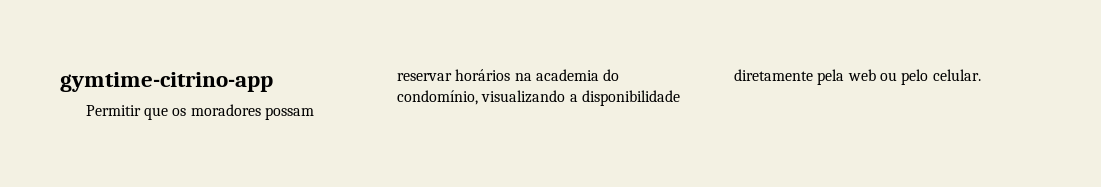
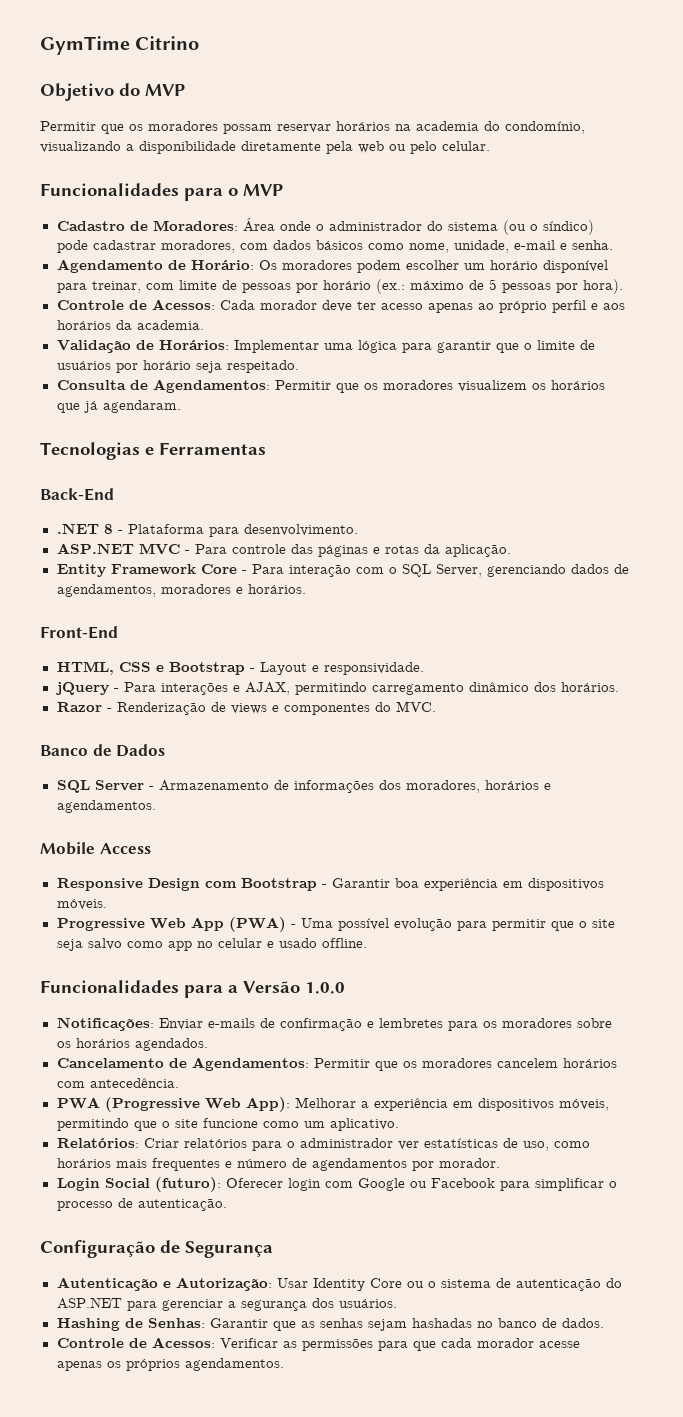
[60,72,273,92] gymtime-citrino-app -> [40,36,200,55] [40,83,185,101] GymTime Citrino // Objetivo do MVP
(981, 75) none -> [40,183,283,201] [56,218,594,235] [56,240,613,253] [56,259,608,273] [56,279,623,294] [56,299,625,313] [56,320,204,330] [56,340,595,353] [56,360,299,373] [56,379,605,393] [56,400,181,413] [40,442,266,460] [40,488,114,501] [56,523,358,537] [56,543,511,557] [56,564,629,577] [56,584,306,597] [40,626,118,639] [56,661,424,675] [55,682,619,695] [56,701,436,715] [40,744,166,757] [56,780,551,793] [56,800,156,813] [40,842,151,855] [56,878,604,891] [56,899,107,910] [56,917,615,932] [56,938,367,951] [40,980,345,998] [56,1017,612,1031] [56,1038,208,1051] [56,1057,617,1071] [56,1078,179,1088] [56,1097,609,1112] [56,1118,399,1131] [56,1138,590,1151] [56,1158,500,1171] [56,1177,617,1192] [56,1198,227,1211] [40,1240,273,1258] [56,1277,622,1291] [56,1297,397,1311] [56,1318,604,1331] [56,1337,580,1351] [56,1358,284,1371] // Funcionalidades para o MVP // Cadastro de Moradores: Área onde o administrador do sistema (ou o síndico) pode cadastrar moradores, com dados básicos como nome, unidade, e-mail e senha. // Agendamento de Horário: Os moradores podem escolher um horário disponível para treinar, com limite de pessoas por horário (ex.: máximo de 5 pessoas por hora). // Controle de Acessos: Cada morador deve ter acesso apenas ao próprio perfil e aos horários da academia. // Validação de Horários: Implementar uma lógica para garantir que o limite de usuários por horário seja respeitado. // Consulta de Agendamentos: Permitir que os moradores visualizem os horários que já agendaram. // Tecnologias e Ferramentas // Back-End // .NET 8 - Plataforma para desenvolvimento. // ASP.NET MVC - Para controle das páginas e rotas da aplicação. // Entity Framework Core - Para interação com o SQL Server, gerenciando dados de agendamentos, moradores e horários. // Front-End // HTML, CSS e Bootstrap - Layout e responsividade. // jQuery - Para interações e AJAX, permitindo carregamento dinâmico dos horários. // Razor - Renderização de views e componentes do MVC. // Banco de Dados // SQL Server - Armazenamento de informações dos moradores, horários e agendamentos. // Mobile Access // Responsive Design com Bootstrap - Garantir boa experiência em dispositivos móveis. // Progressive Web App (PWA) - Uma possível evolução para permitir que o site seja salvo como app no celular e usado offline. // Funcionalidades para a Versão 1.0.0 // Notificações: Enviar e-mails de confirmação e lembretes para os moradores sobre os horários agendados. // Cancelamento de Agendamentos: Permitir que os moradores cancelem horários com antecedência. // PWA (Progressive Web App): Melhorar a experiência em dispositivos móveis, permitindo que o site funcione como um aplicativo. // Relatórios: Criar relatórios para o administrador ver estatísticas de uso, como horários mais frequentes e número de agendamentos por morador. // Login Social (futuro): Oferecer login com Google ou Facebook para simplificar o processo de autenticação. // Configuração de Segurança // Autenticação e Autorização: Usar Identity Core ou o sistema de autenticação do ASP.NET para gerenciar a segurança dos usuários. // Hashing de Senhas: Garantir que as senhas sejam hashadas no banco de dados. // Controle de Acessos: Verificar as permissões para que cada morador acesse apenas os próprios agendamentos.

